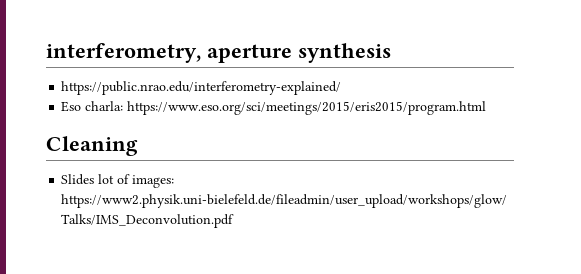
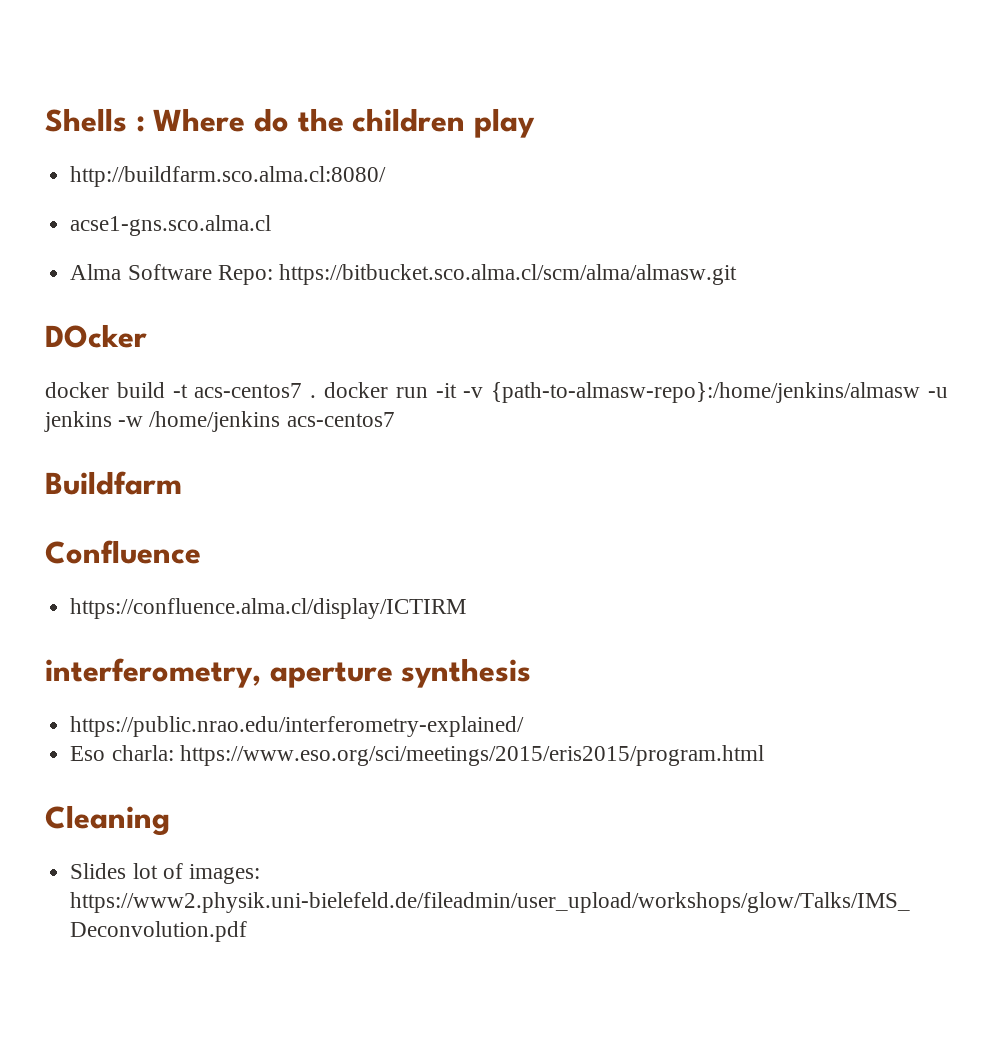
(46, 53) none -> [45,108,535,138] [70,166,387,187] [70,215,272,236] [70,264,737,285] [45,324,147,348] [45,382,948,403] [44,411,395,432] [45,471,182,495] [45,540,201,564] [70,598,467,619] Shells : Where do the children play // http://buildfarm.sco.alma.cl:8080/ // acse1-gns.sco.alma.cl // Alma Software Repo: https://bitbucket.sco.alma.cl/scm/alma/almasw.git // DOcker // docker build -t acs-centos7 . docker run -it -v {path-to-almasw-repo}:/home/jenkins/almasw -u jenkins -w /home/jenkins acs-centos7 // Buildfarm // Confluence // https://confluence.alma.cl/display/ICTIRM //

